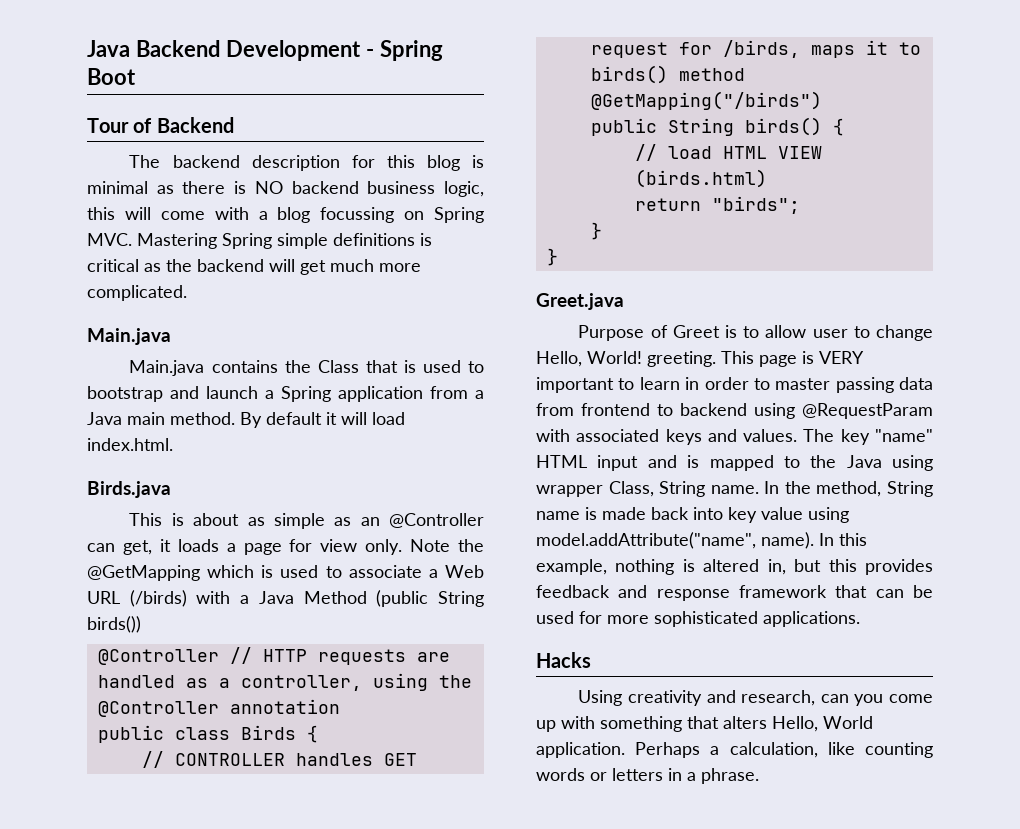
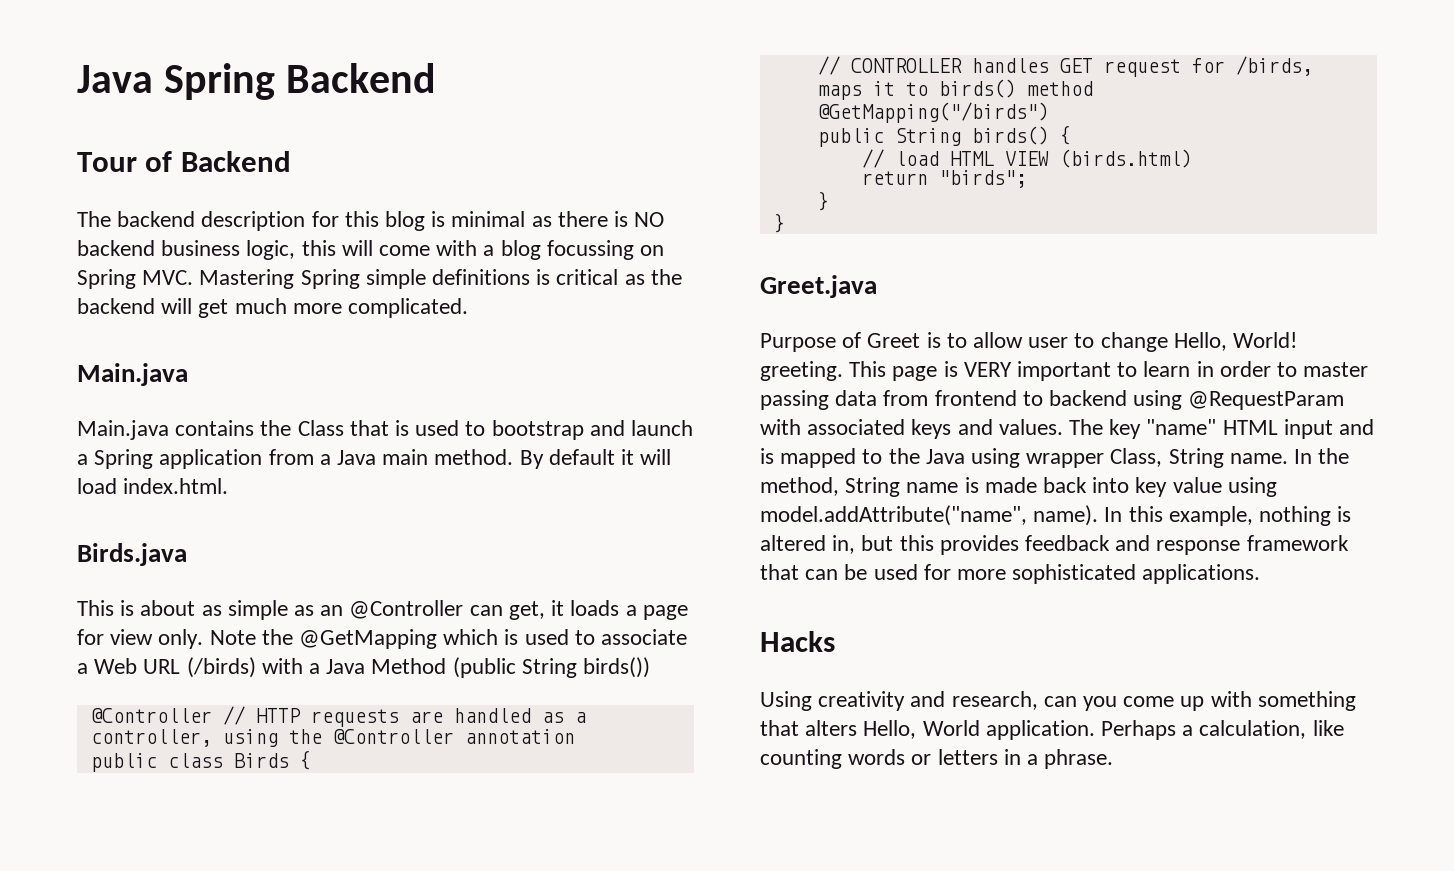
[87,40,443,61] [87,68,136,85] Java Backend Development - Spring Boot -> [77,63,437,100] Java Spring Backend

